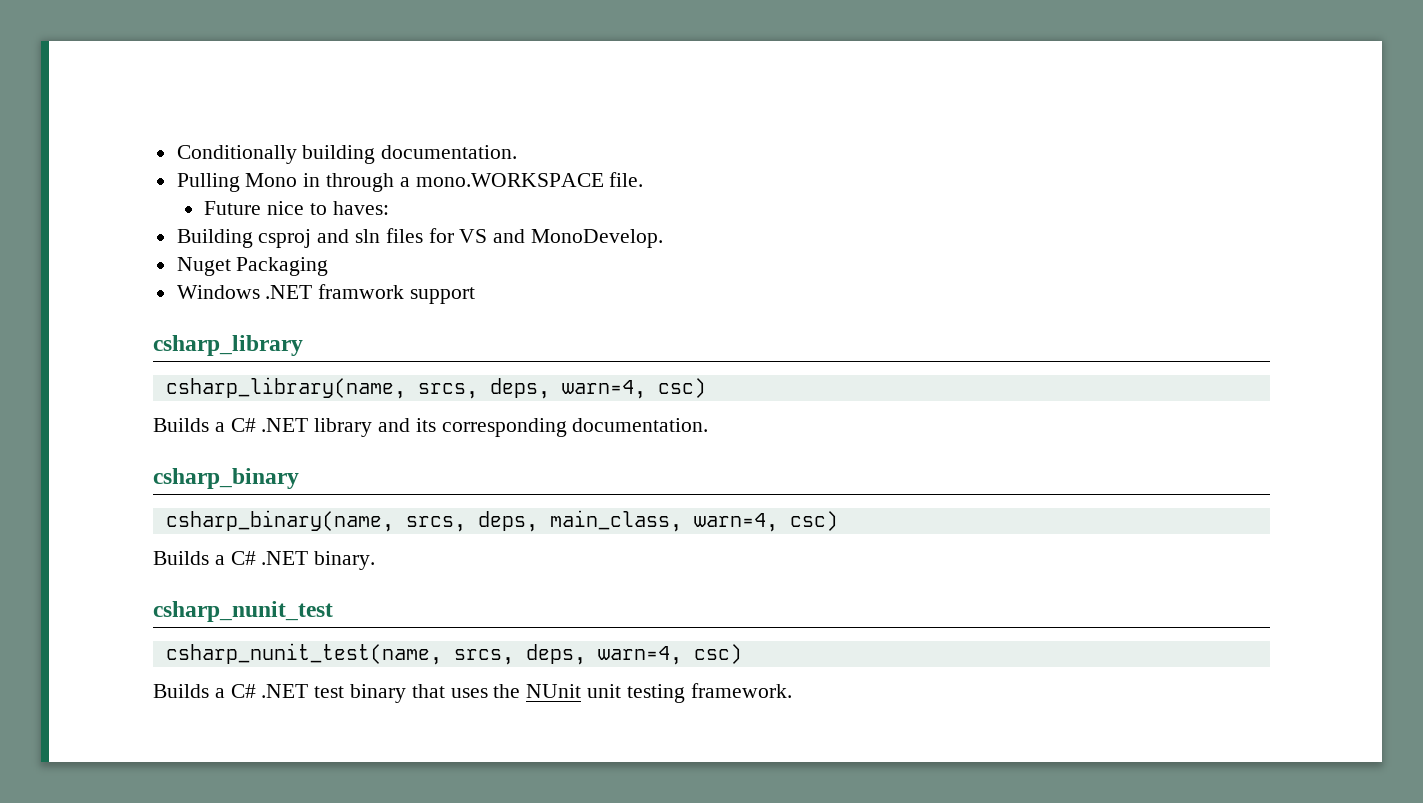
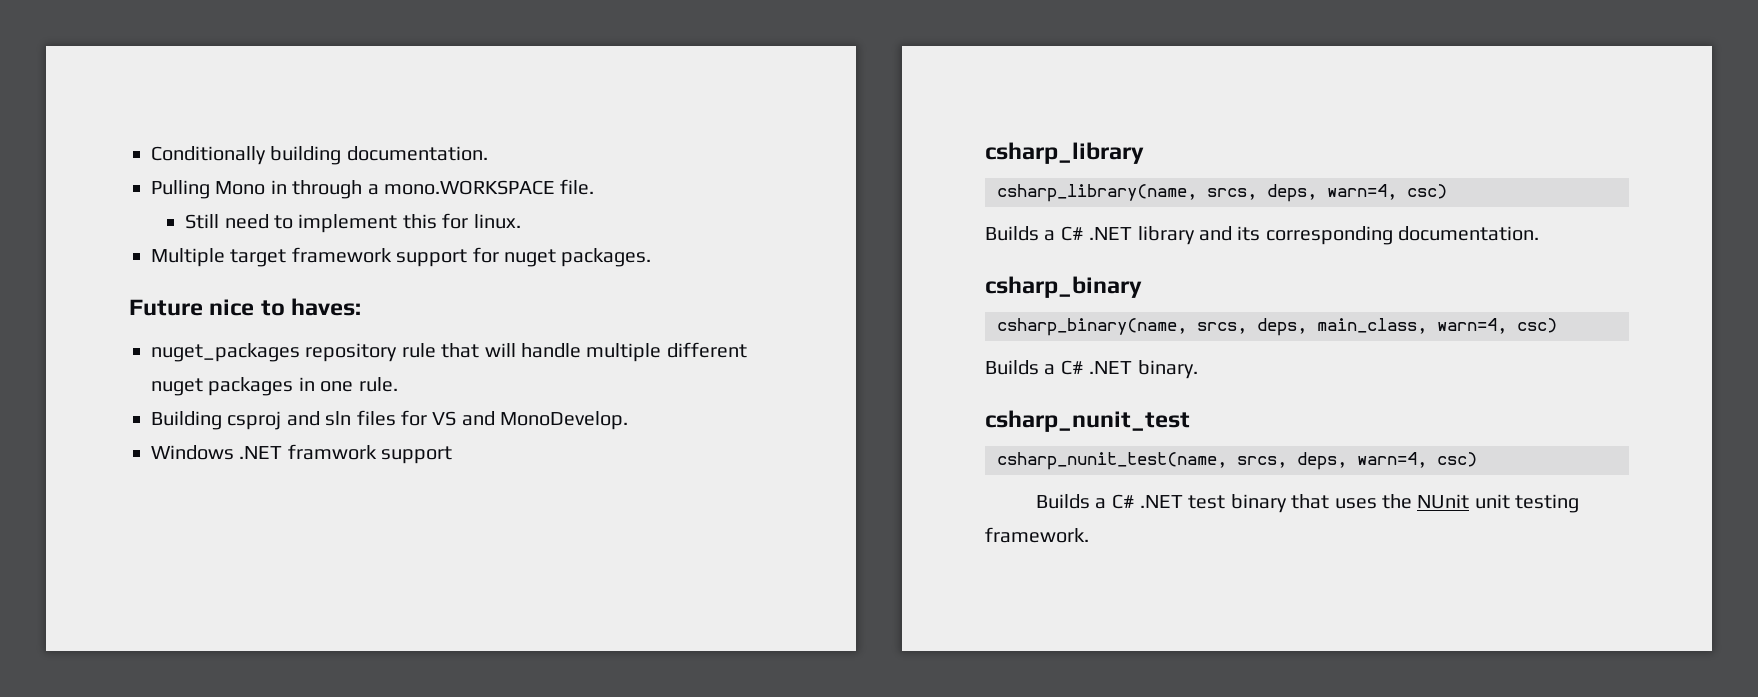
[204,201,389,215] Future nice to haves: -> [185,213,521,233] [151,247,652,267] [129,298,362,316] [151,342,747,362] [151,377,398,396] Still need to implement this for linux. // Multiple target framework support for nuget packages. // Future nice to haves: // nuget_packages repository rule that will handle multiple different nuget packages in one rule.
[176,257,329,276] // Nuget Packaging -> (629, 420) none

